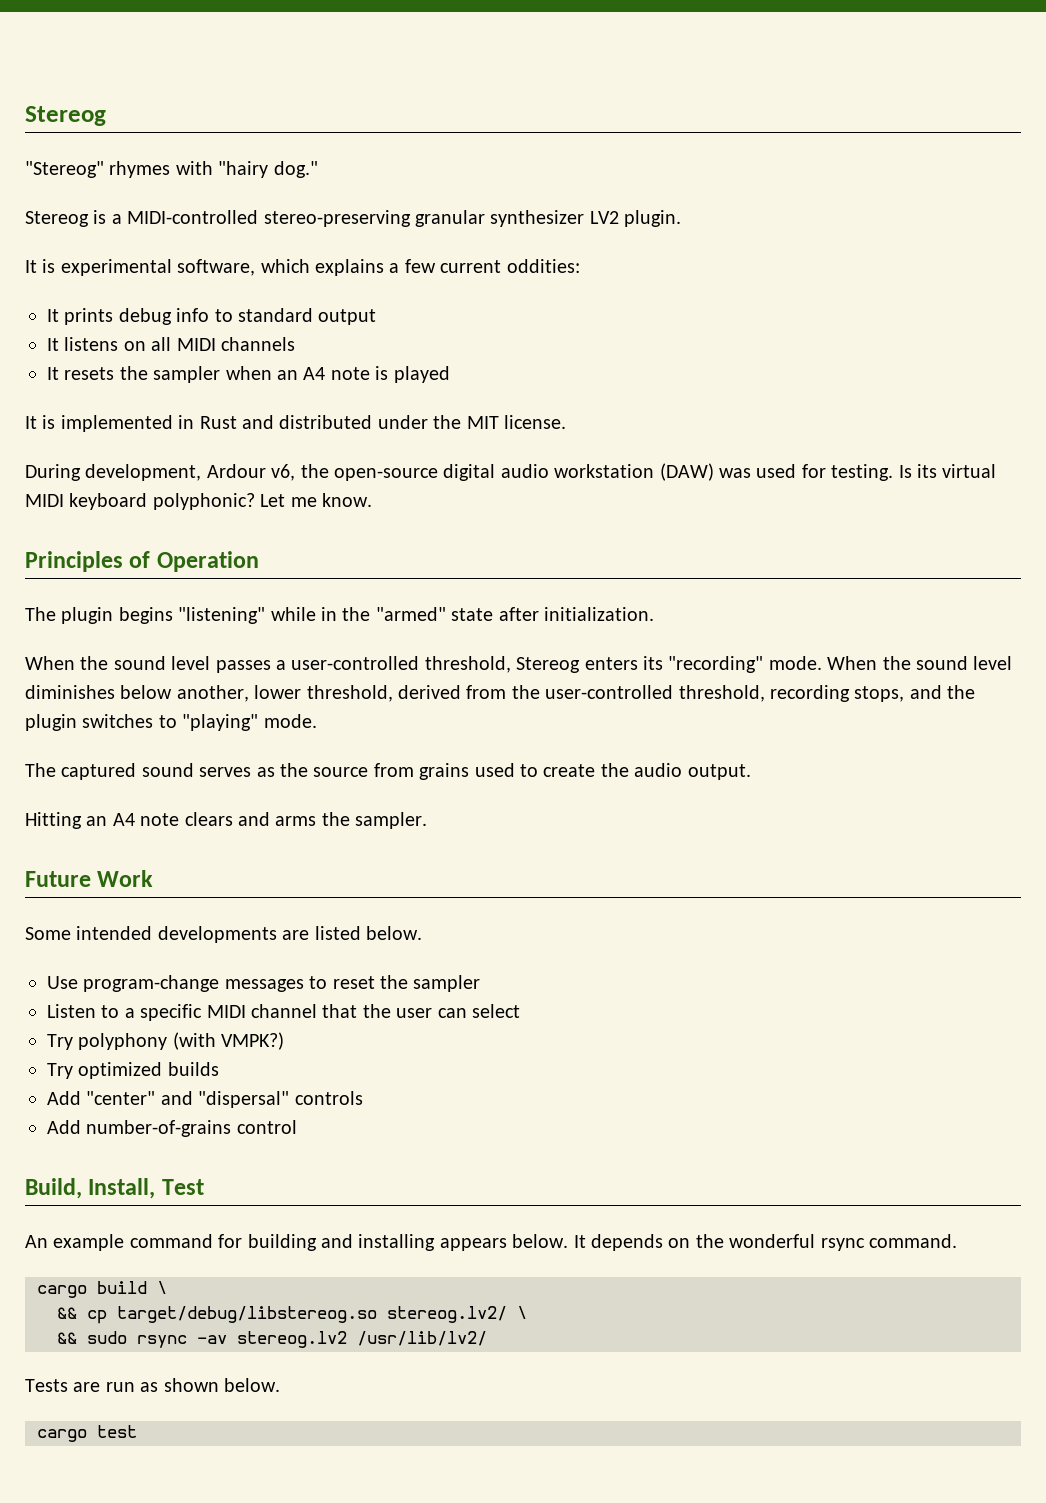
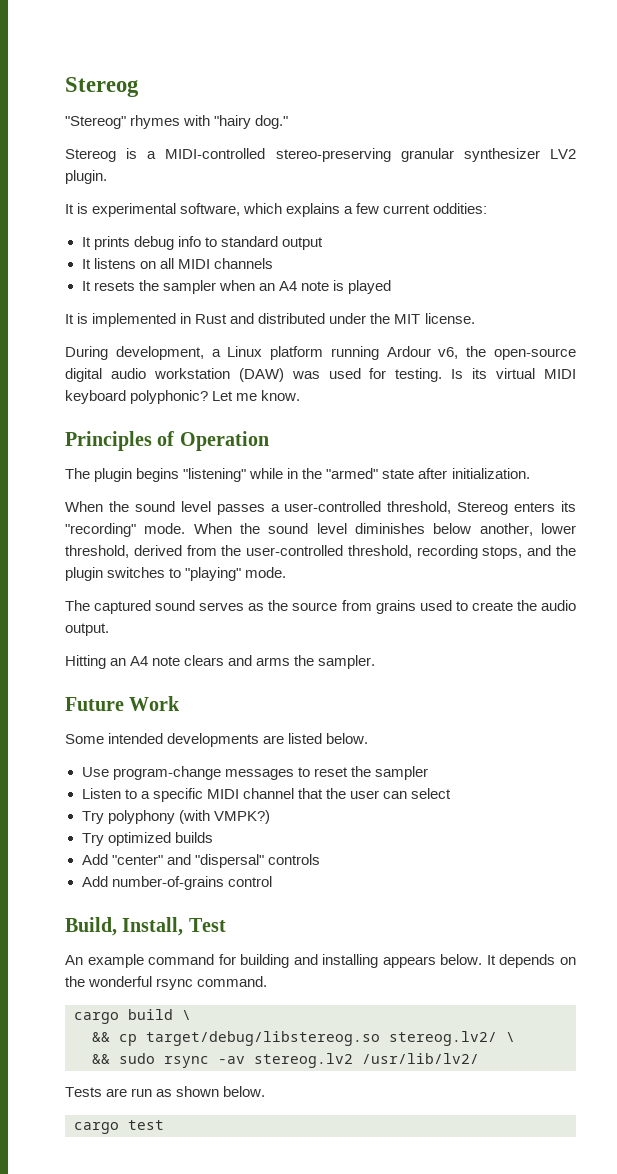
(202, 472) none -> [211,346,379,360] a Linux platform running

